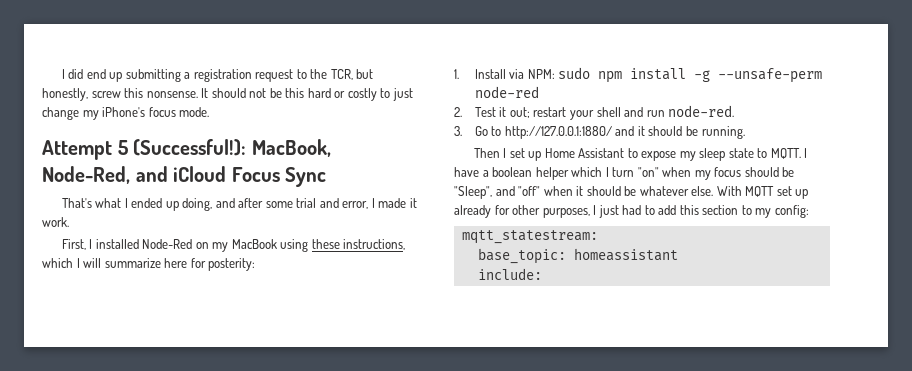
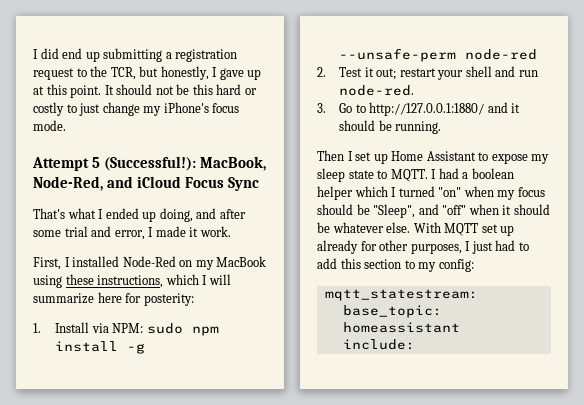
[91,88,198,98] screw this nonsense. -> [212,67,262,80] [33,84,102,98] I gave up at this point.
[454,167,479,177] have -> [438,168,459,179] had
[612,167,635,177] turn -> [398,186,435,197] turned

